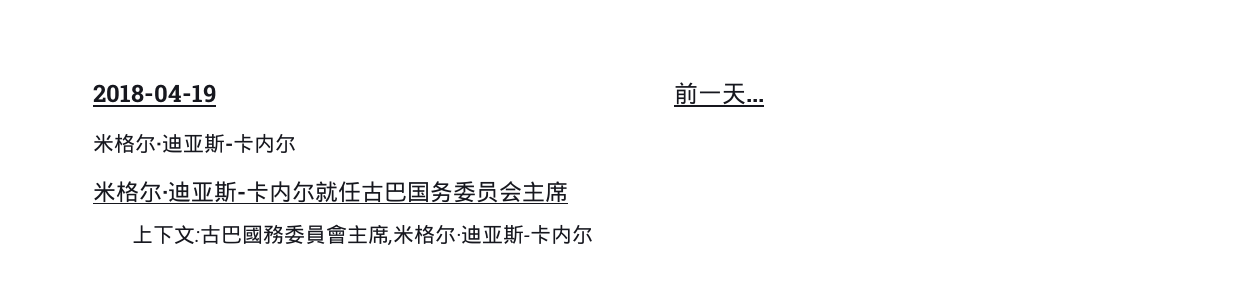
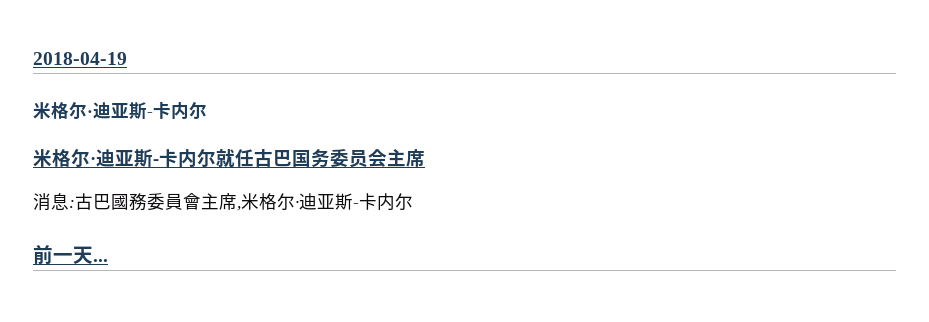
[132,225,196,245] 上下文 -> [33,193,69,211] 消息

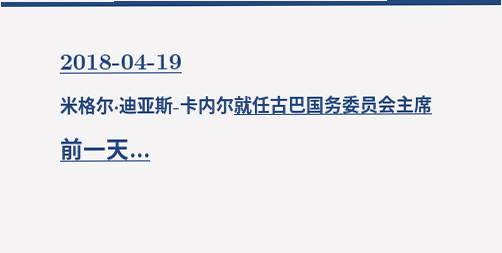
[33,149,216,168] // 米格尔·迪亚斯-卡内尔 -> (234, 105) none
[33,193,413,211] // 消息:古巴國務委員會主席,米格尔·迪亚斯-卡内尔 -> (432, 104) none

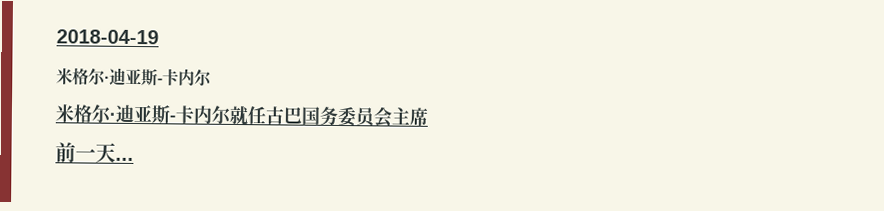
(234, 105) none -> [55,104,231,124] // 米格尔·迪亚斯-卡内尔

